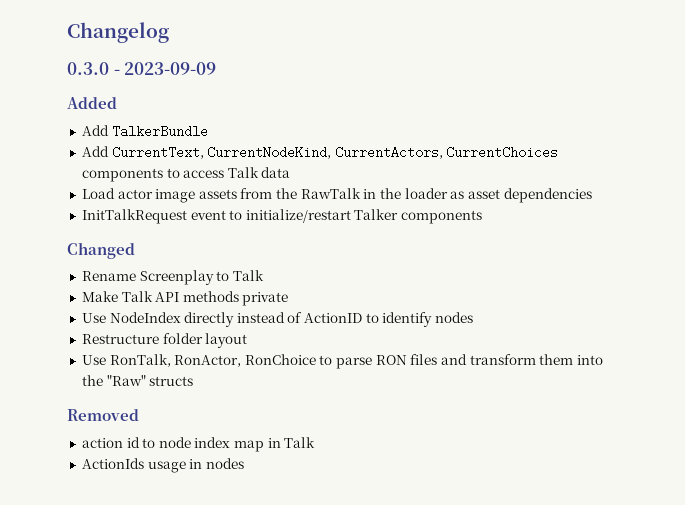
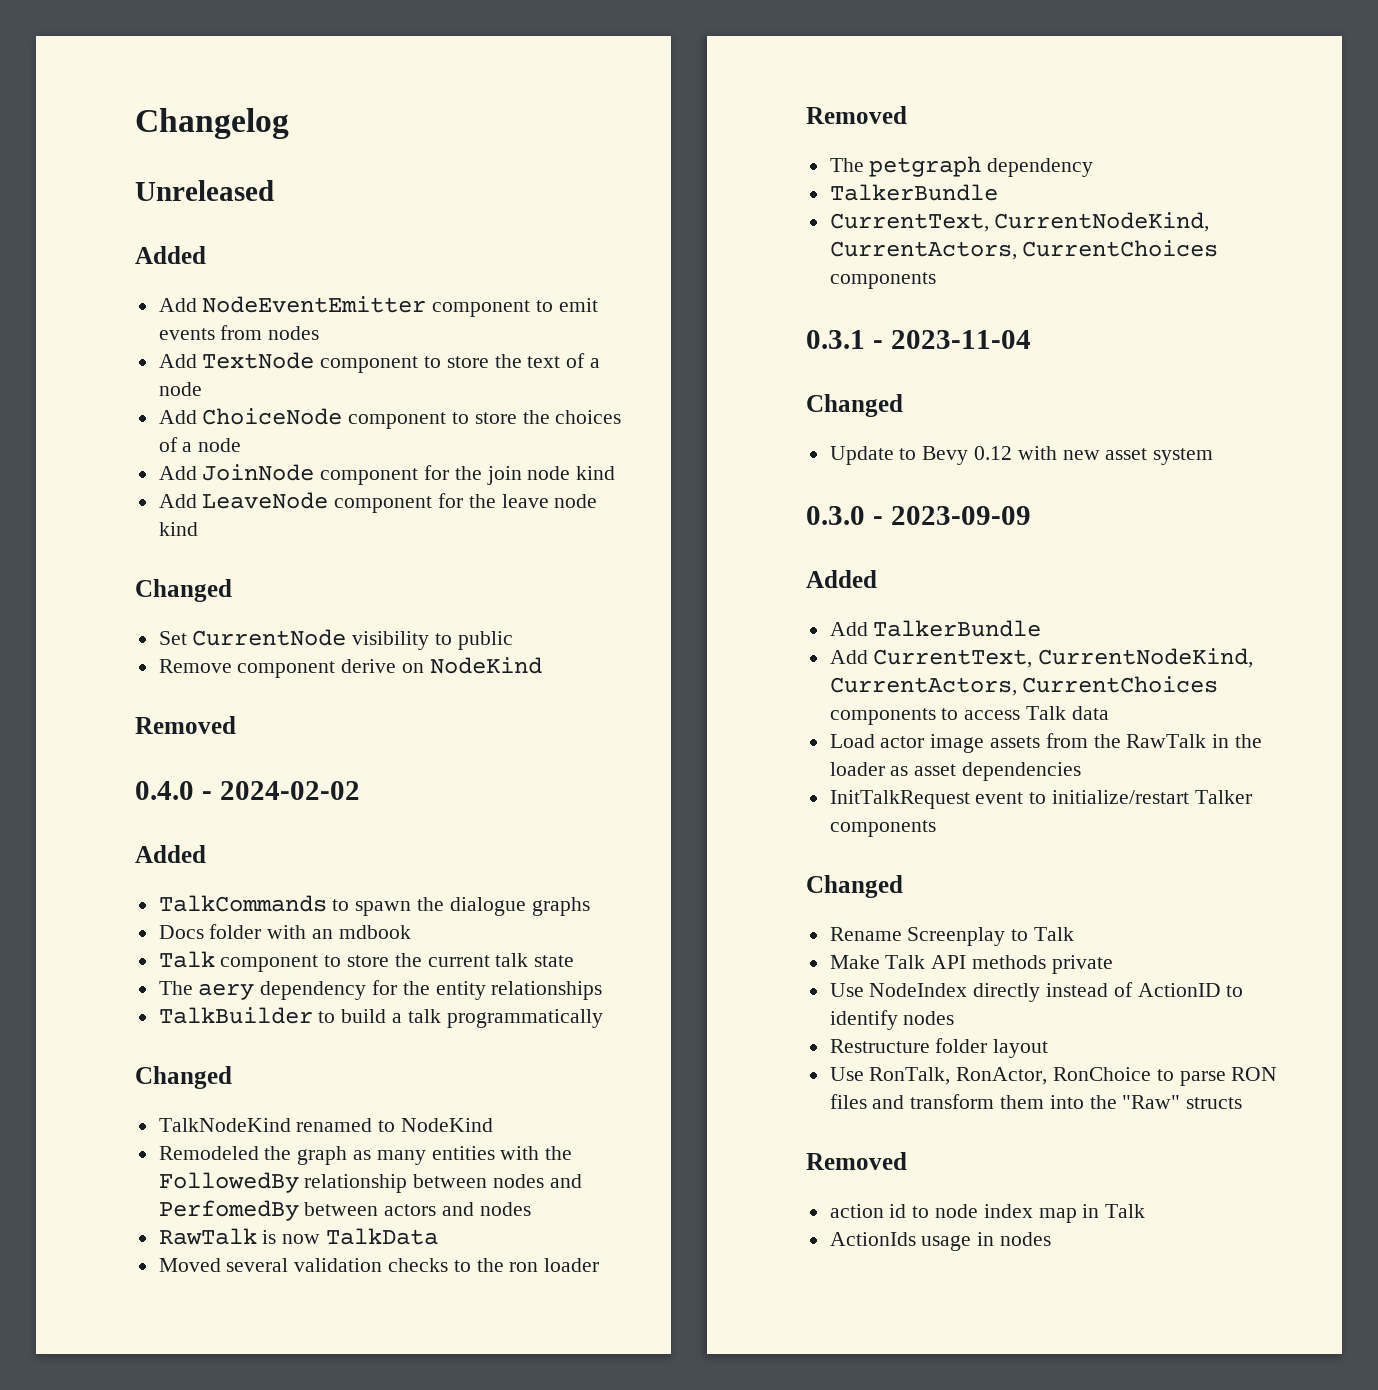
(169, 32) none -> [135,180,274,201] [135,246,206,264] [158,296,598,317] [158,325,320,340] [158,352,601,373] [158,382,202,396] [158,408,622,429] [158,437,242,452] [158,464,616,485] [158,492,598,513] [158,522,198,536] [135,579,232,602] [158,629,513,650] [158,657,542,678] [135,716,236,734] [135,781,360,800] [135,845,206,863] [158,895,590,916] [158,924,411,939] [158,951,575,972] [158,980,603,1000] [158,1007,603,1028] [135,1066,232,1089] [158,1118,494,1132] [158,1146,573,1165] [158,1172,582,1193] [158,1200,531,1221] [158,1228,439,1245] [158,1258,600,1272] [806,106,907,124] [829,156,1094,177] [829,184,998,201] [829,212,1210,232] [829,240,1219,260] [829,272,936,289] [806,330,1031,349] [806,394,903,417] [829,446,1214,465] // Unreleased // Added // Add NodeEventEmitter component to emit events from nodes // Add TextNode component to store the text of a node // Add ChoiceNode component to store the choices of a node // Add JoinNode component for the join node kind // Add LeaveNode component for the leave node kind // Changed // Set CurrentNode visibility to public // Remove component derive on NodeKind // Removed // 0.4.0 - 2024-02-02 // Added // TalkCommands to spawn the dialogue graphs // Docs folder with an mdbook // Talk component to store the current talk state // The aery dependency for the entity relationships // TalkBuilder to build a talk programmatically // Changed // TalkNodeKind renamed to NodeKind // Remodeled the graph as many entities with the FollowedBy relationship between nodes and PerfomedBy between actors and nodes // RawTalk is now TalkData // Moved several validation checks to the ron loader // Removed // The petgraph dependency // TalkerBundle // CurrentText, CurrentNodeKind, CurrentActors, CurrentChoices components // 0.3.1 - 2023-11-04 // Changed // Update to Bevy 0.12 with new asset system

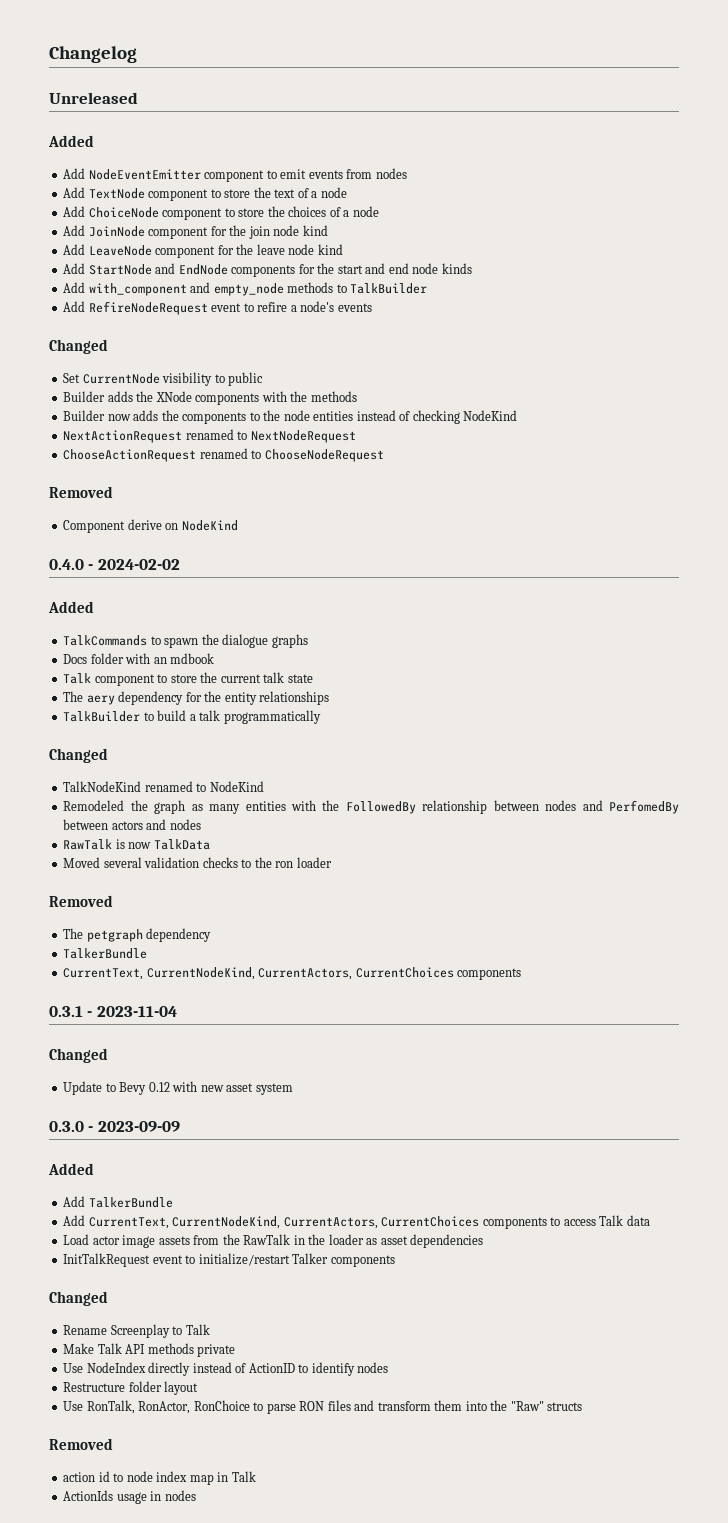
(198, 529) none -> [63,263,472,277] [63,282,428,296] [63,301,372,315] // Add StartNode and EndNode components for the start and end node kinds // Add with_component and empty_node methods to TalkBuilder // Add RefireNodeRequest event to refire a node's events
[158,659,336,678] Remove component -> [63,391,357,405] [63,410,518,424] [63,429,356,443] [63,448,384,462] [49,486,113,498] [63,520,126,533] Builder adds the XNode components with the methods // Builder now adds the components to the node entities instead of checking NodeKind // NextActionRequest renamed to NextNodeRequest // ChooseActionRequest renamed to ChooseNodeRequest // Removed // Component
[135,716,236,734] // Removed -> (238, 525) none

